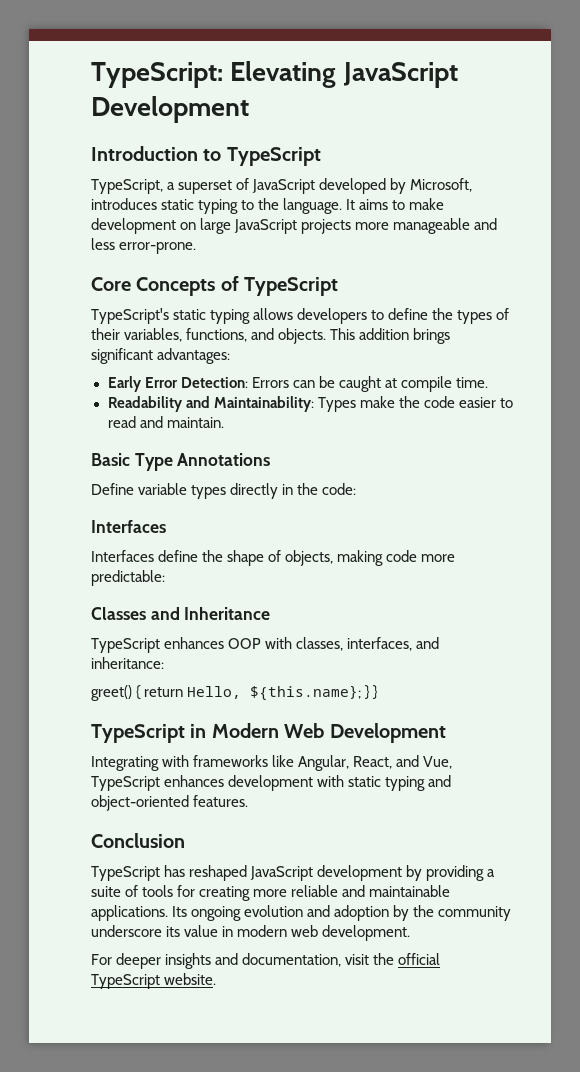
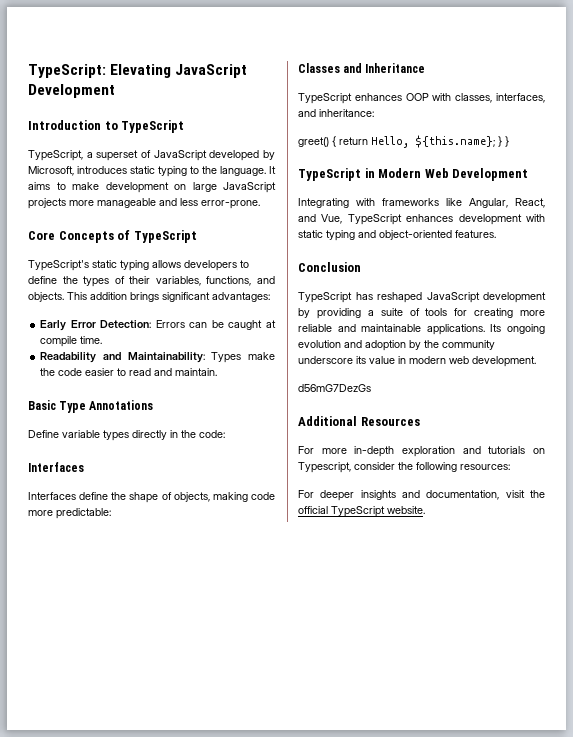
(411, 933) none -> [298,384,371,392] [298,416,420,426] [298,446,545,457] [298,462,510,473] // d56mG7DezGs // Additional Resources // For more in-depth exploration and tutorials on Typescript, consider the following resources:

